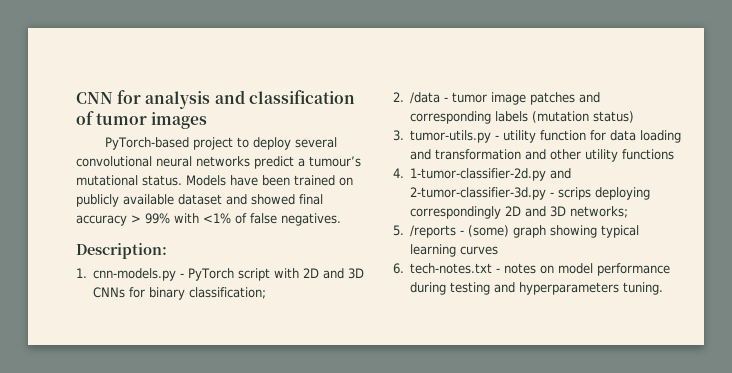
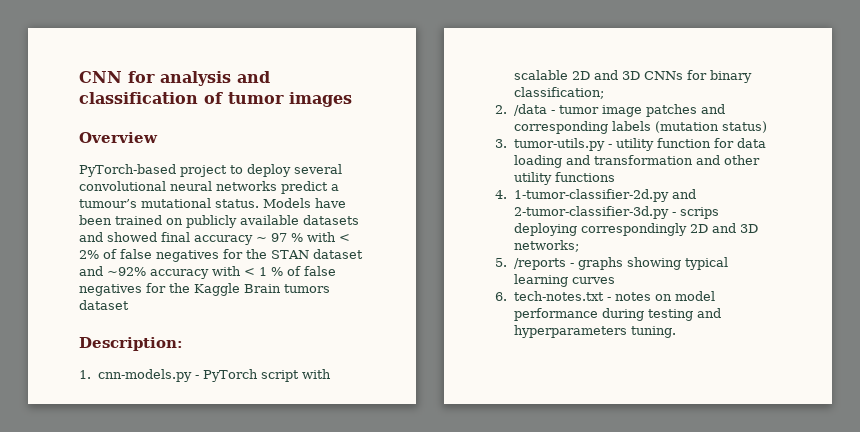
(208, 120) none -> [79,132,158,143] // Overview
[178,194,222,205] dataset -> [303,215,359,225] datasets
[131,213,341,226] > 99% with <1% of false negatives. -> [256,232,350,242] [79,249,363,262] [79,266,336,279] [79,283,330,296] [79,300,129,310] ~ 97 % with < 2% of false negatives for the STAN dataset and ~92% accuracy with < 1 % of false negatives for the Kaggle Brain tumors dataset
(300, 273) none -> [514,70,569,80] scalable
[468,225,547,238] (some) graph -> [578,257,624,270] graphs

